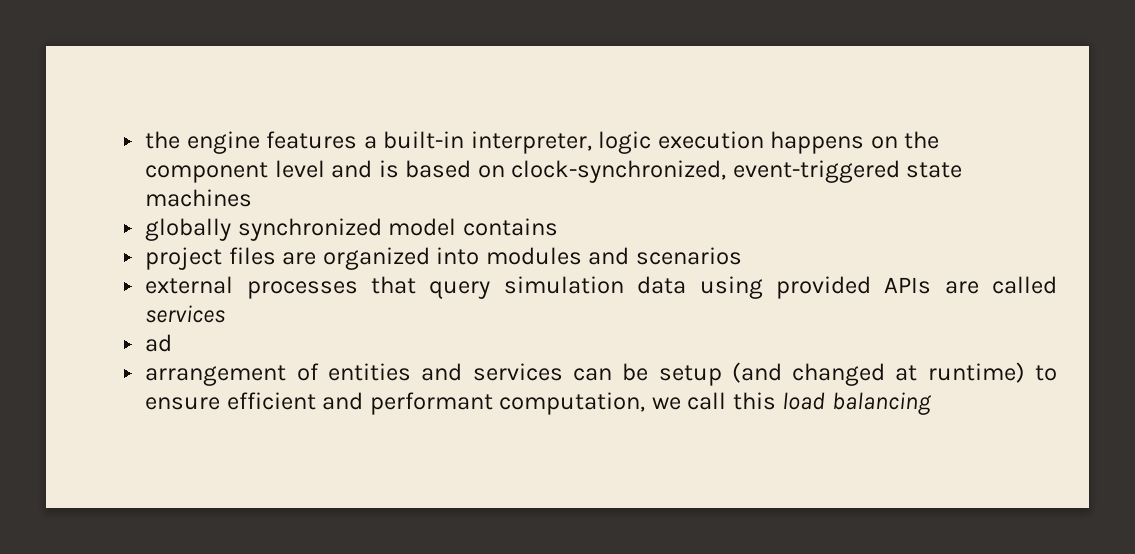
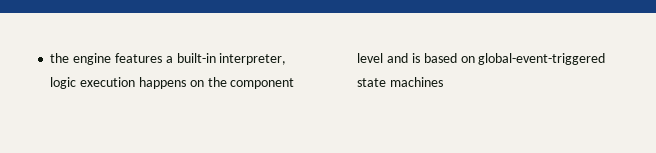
[511,160,900,183] clock-synchronized, event-triggered -> [478,53,606,65] global-event-triggered
[145,218,558,241] [145,247,742,270] [145,276,1057,299] [145,305,226,323] [145,334,173,352] [145,362,1057,386] [145,392,931,415] // globally synchronized model contains // project files are organized into modules and scenarios // external processes that query simulation data using provided APIs are called services // ad // arrangement of entities and services can be setup (and changed at runtime) to ensure efficient and performant computation, we call this load balancing -> (444, 82) none

